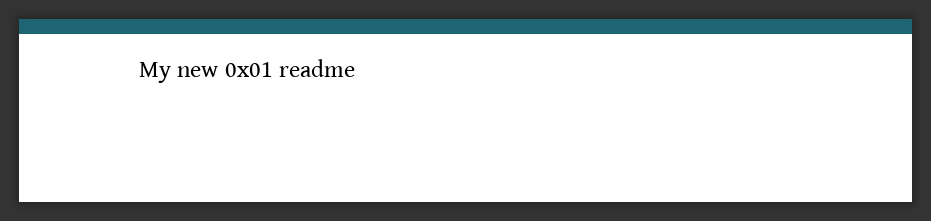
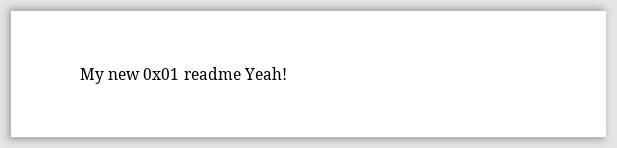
(356, 68) none -> [243,67,287,80] Yeah!

